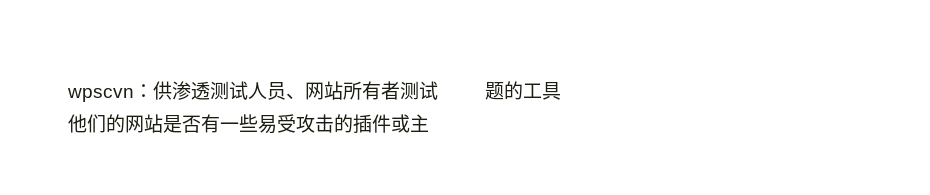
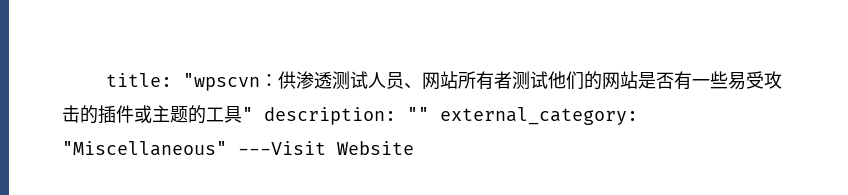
[67,88,134,102] wpscvn -> [106,73,261,91] title: "wpscvn
(561, 91) none -> [242,107,638,125] [62,141,414,156] " description: "" external_category: "Miscellaneous" ---Visit Website

